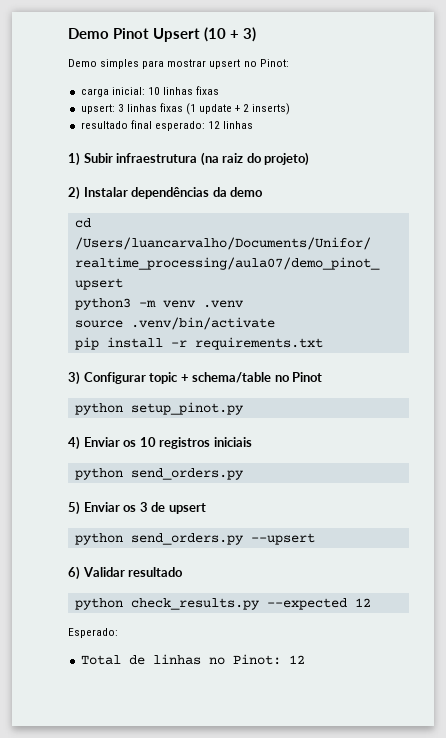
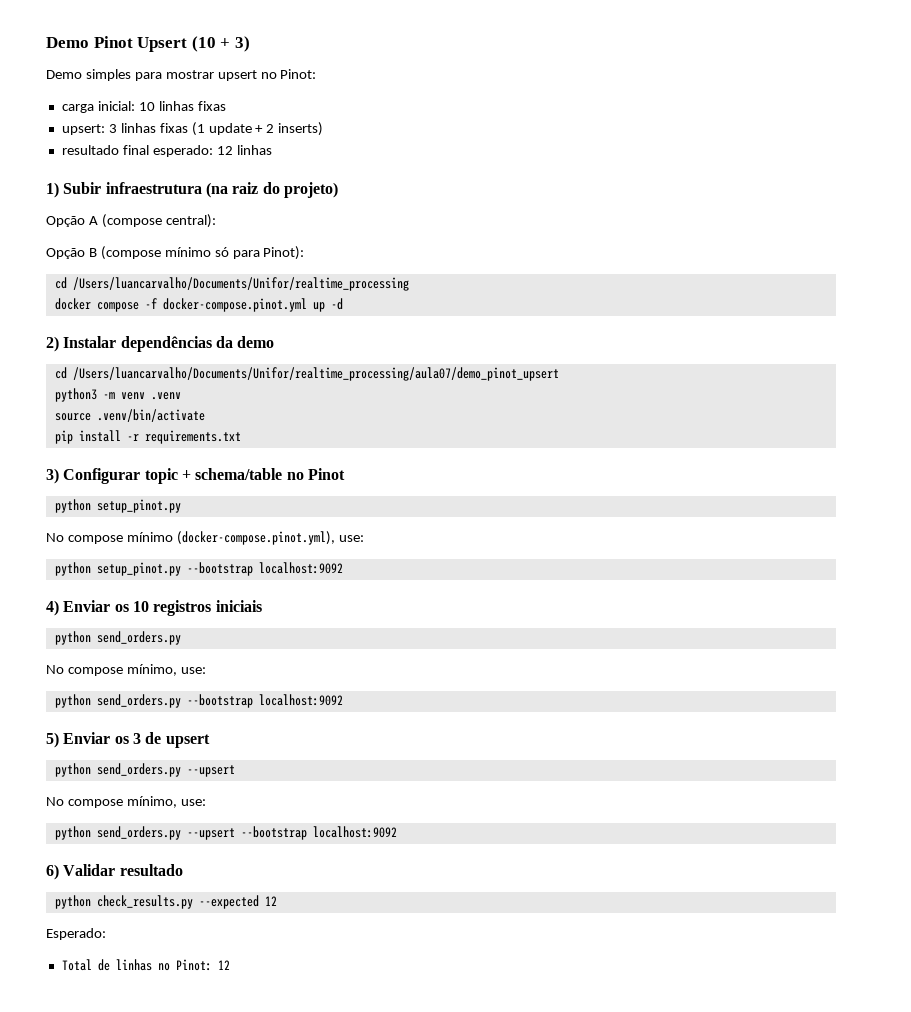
(310, 159) none -> [46,214,216,228] [46,246,305,260] [54,277,409,291] [54,298,343,312] // Opção A (compose central): // Opção B (compose mínimo só para Pinot): // cd /Users/luancarvalho/Documents/Unifor/realtime_processing // docker compose -f docker-compose.pinot.yml up -d
(244, 408) none -> [46,531,364,545] [54,562,343,576] // No compose mínimo (docker-compose.pinot.yml), use: // python setup_pinot.py --bootstrap localhost:9092
(244, 474) none -> [46,664,206,676] [54,694,343,708] // No compose mínimo, use: // python send_orders.py --bootstrap localhost:9092
(315, 539) none -> [46,796,206,808] [54,826,397,840] // No compose mínimo, use: // python send_orders.py --upsert --bootstrap localhost:9092

